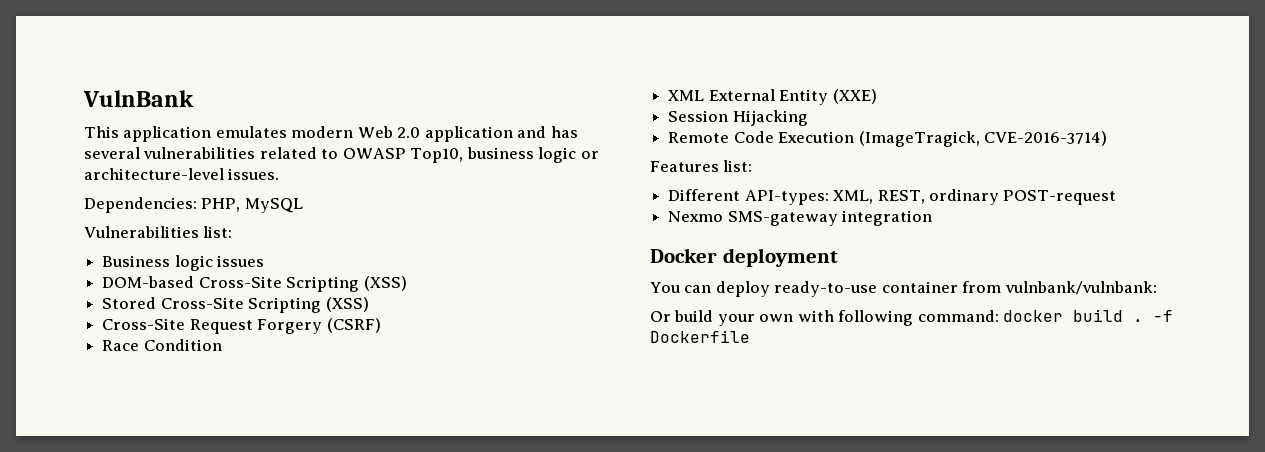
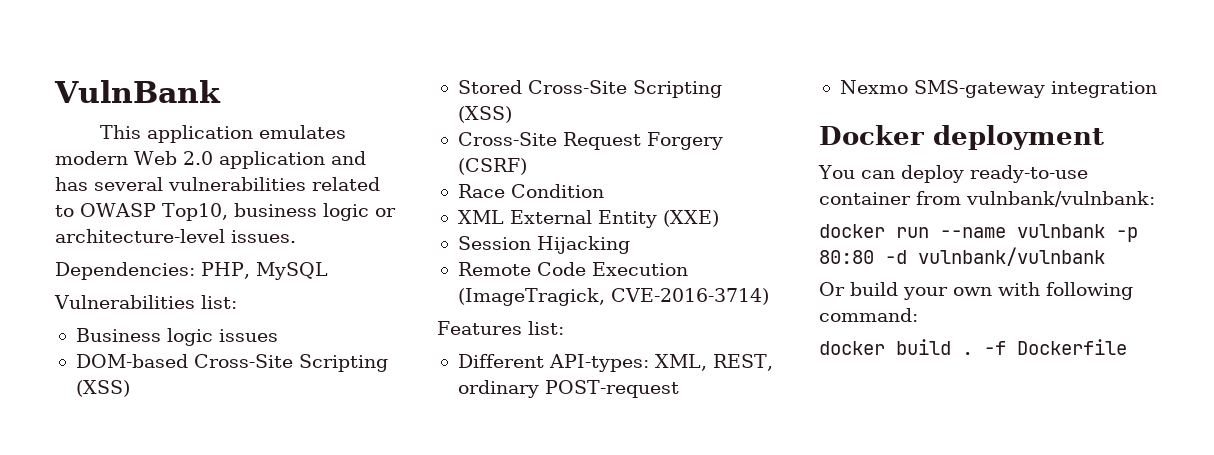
(1157, 288) none -> [819,224,1138,242] [819,247,1105,266] // docker run --name vulnbank -p 80:80 -d vulnbank/vulnbank
(999, 316) none -> (918, 315) //

